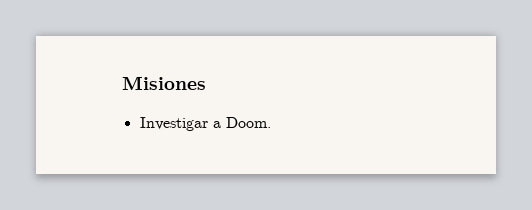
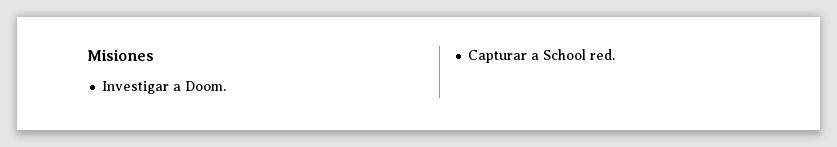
(271, 122) none -> [468,49,616,63] // Capturar a School red.

